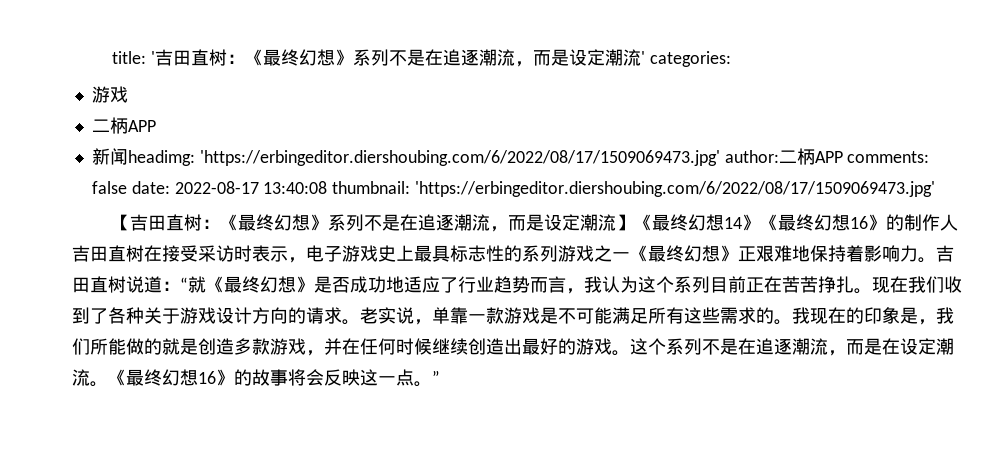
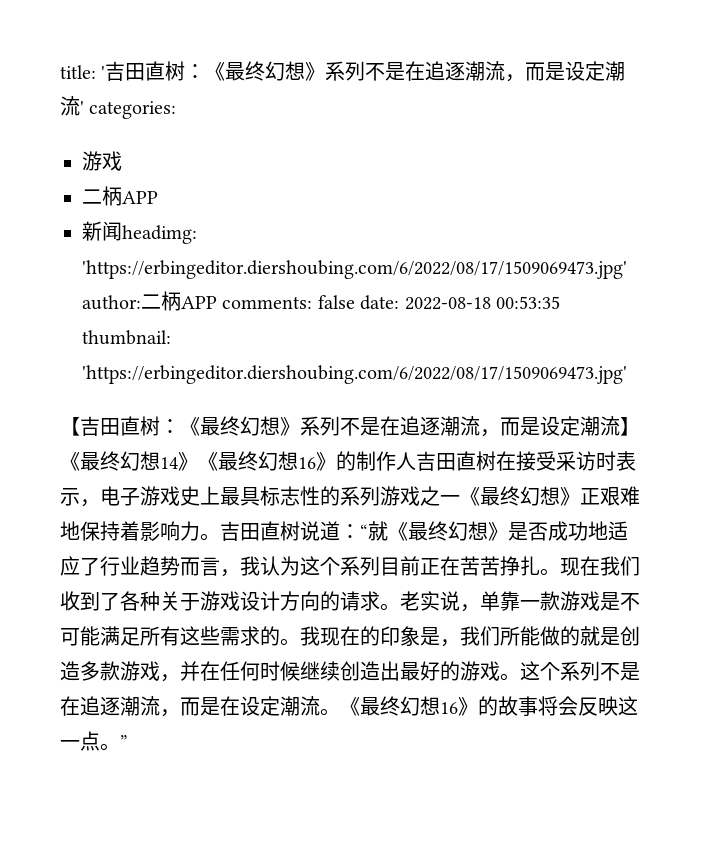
[174,181,328,194] 2022-08-17 13:40:08 -> [404,296,560,310] 2022-08-18 00:53:35

